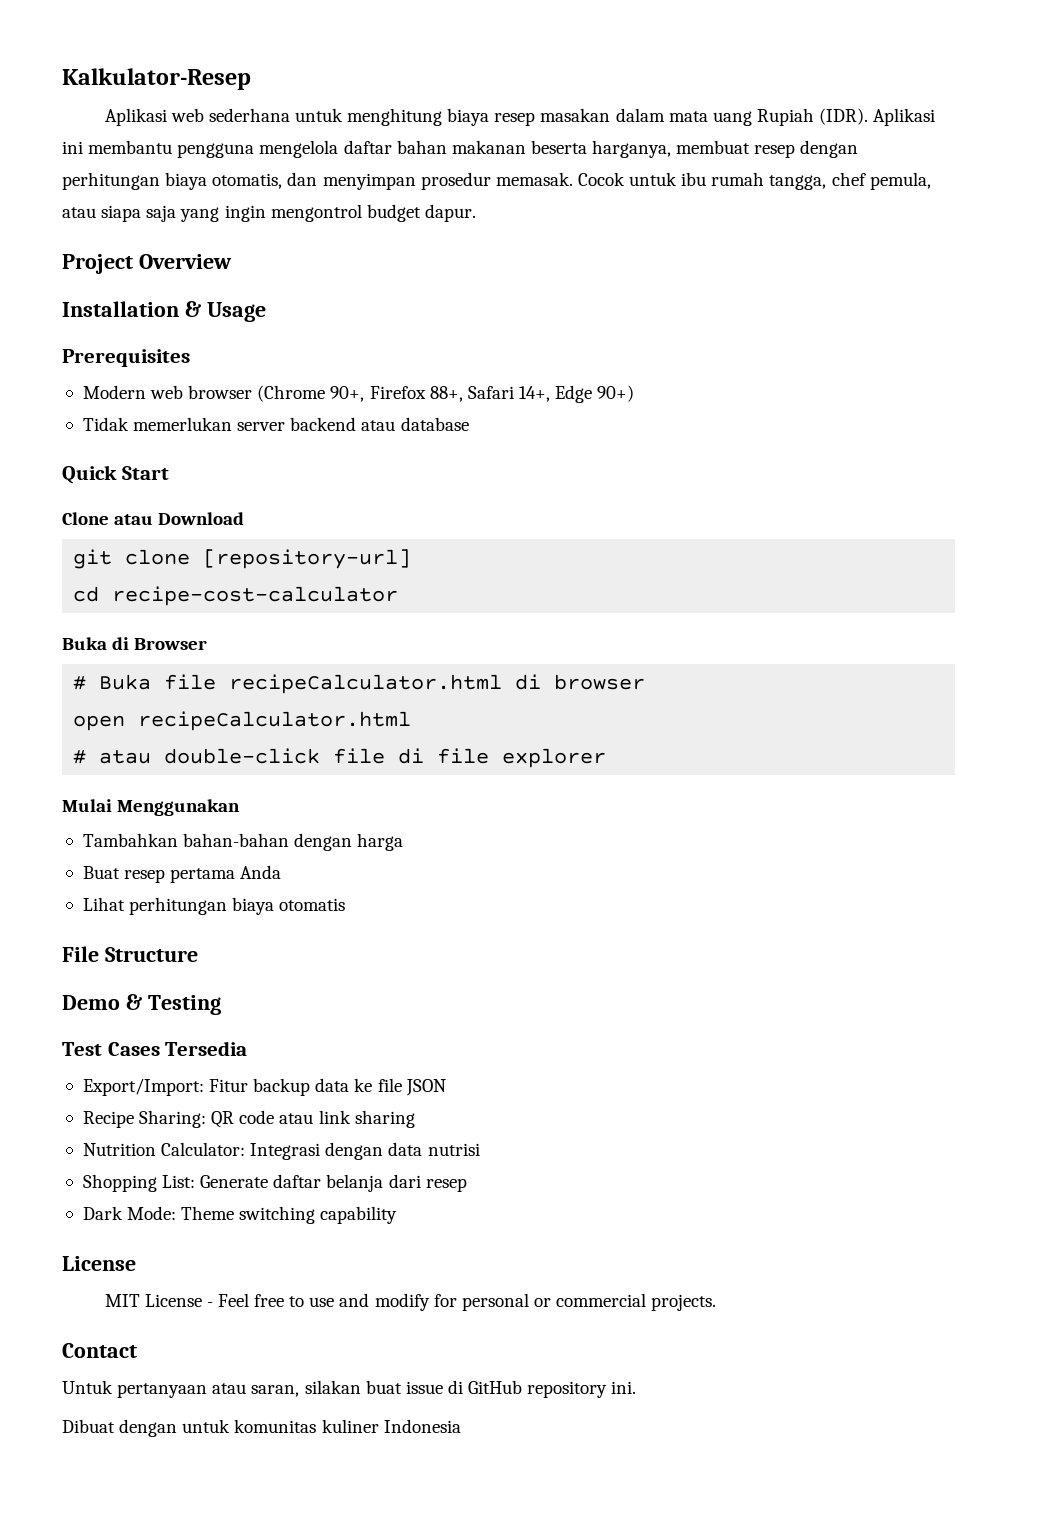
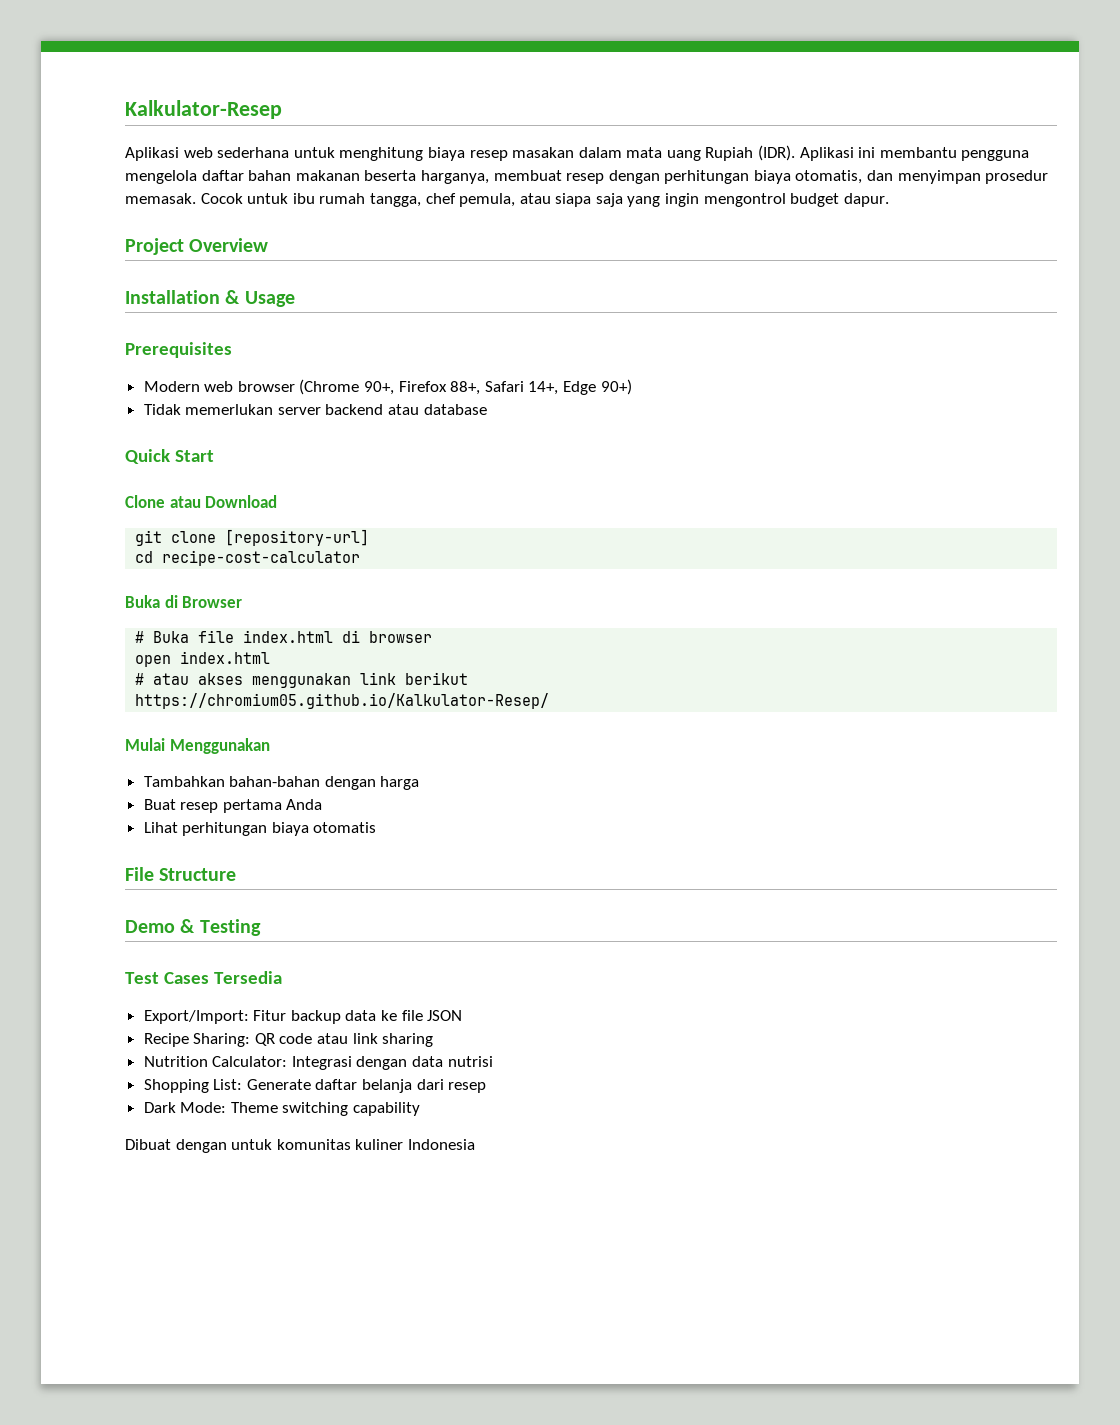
[229,674,503,694] recipeCalculator.html -> [243,630,334,643] index.html
[138,711,412,731] recipeCalculator.html -> [180,651,271,664] index.html
[164,748,607,768] double-click file di file explorer -> [198,672,469,688] [135,693,550,709] akses menggunakan link berikut // https://chromium05.github.io/Kalkulator-Resep/
[62,1256,136,1271] [104,1293,717,1311] [62,1343,137,1358] [62,1380,637,1398] // License // MIT License - Feel free to use and modify for personal or commercial projects. // Contact // Untuk pertanyaan atau saran, silakan buat issue di GitHub repository ini. -> (421, 1109) none

